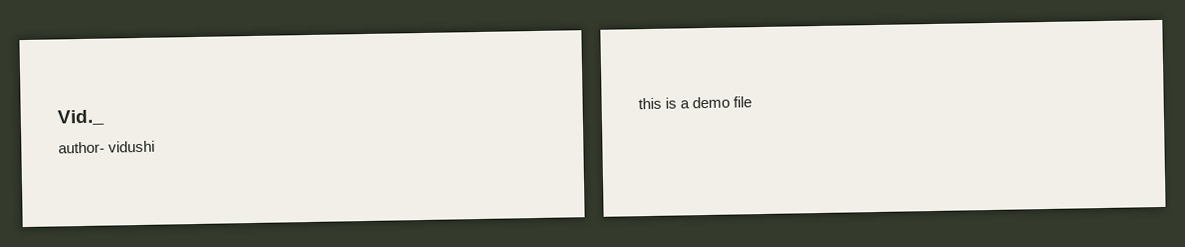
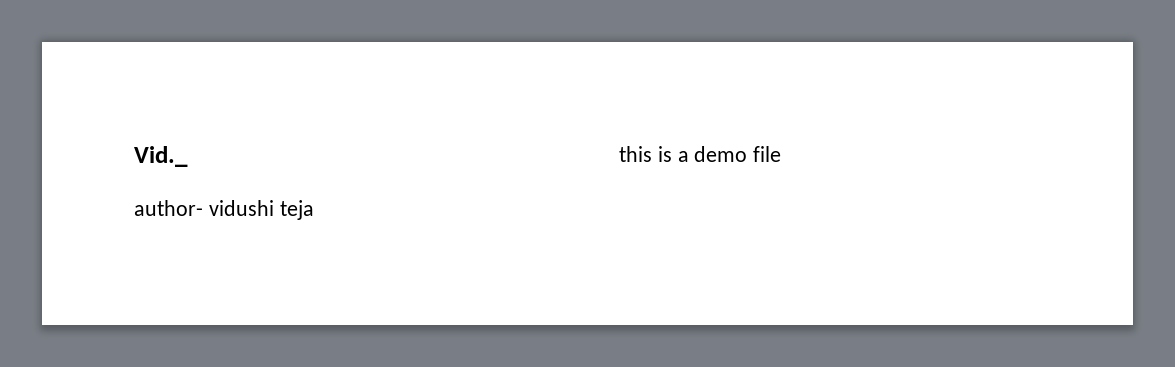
(156, 146) none -> [279,200,314,220] teja

